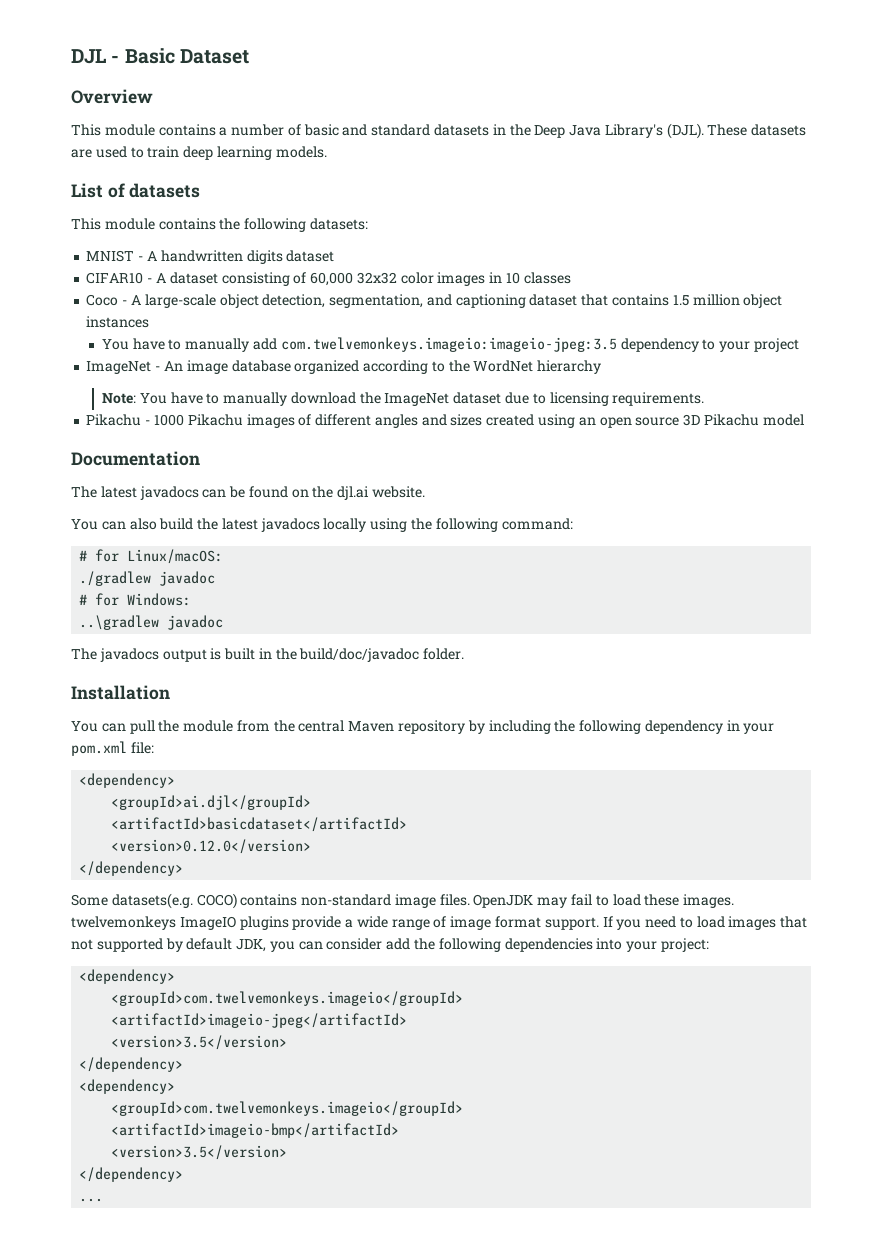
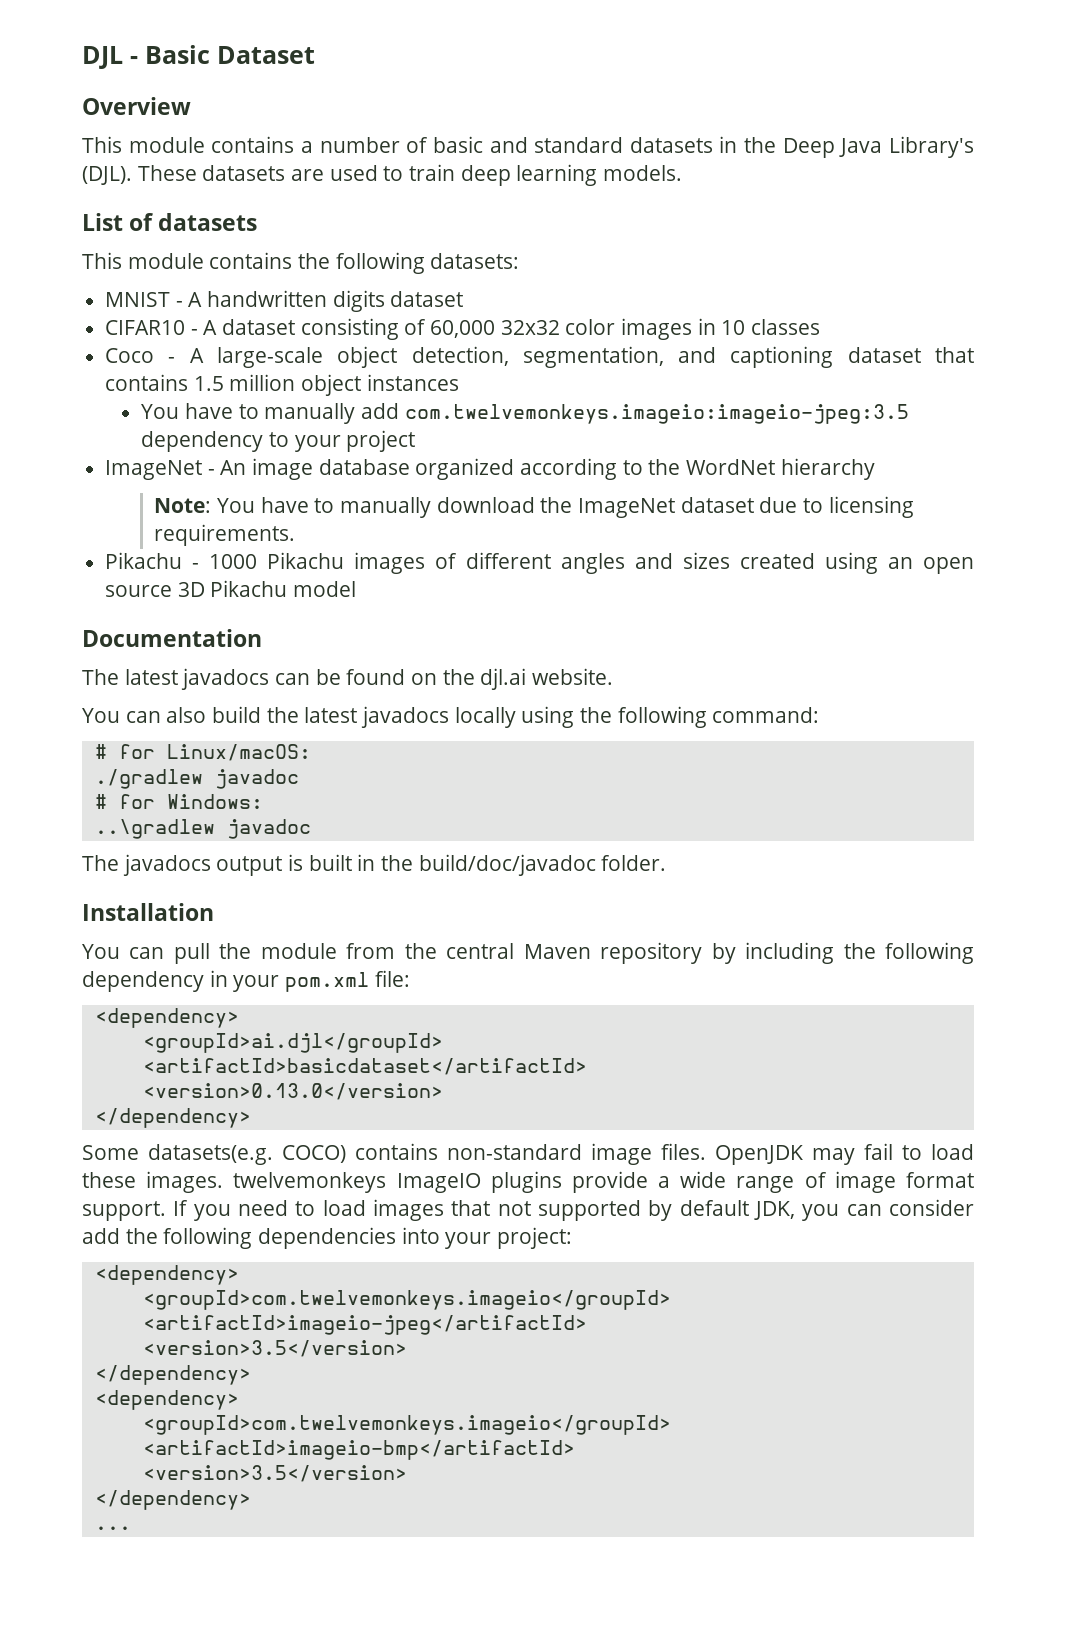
[111,839,312,854] <version>0.12.0</version> -> [142,1083,443,1100] <version>0.13.0</version>

